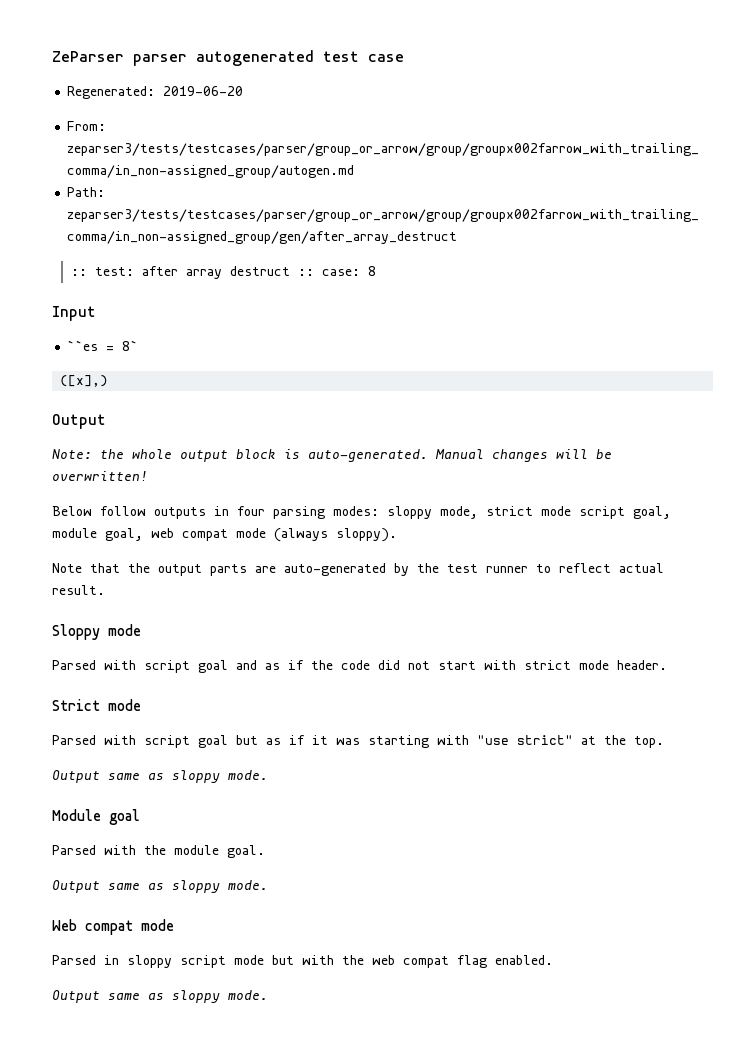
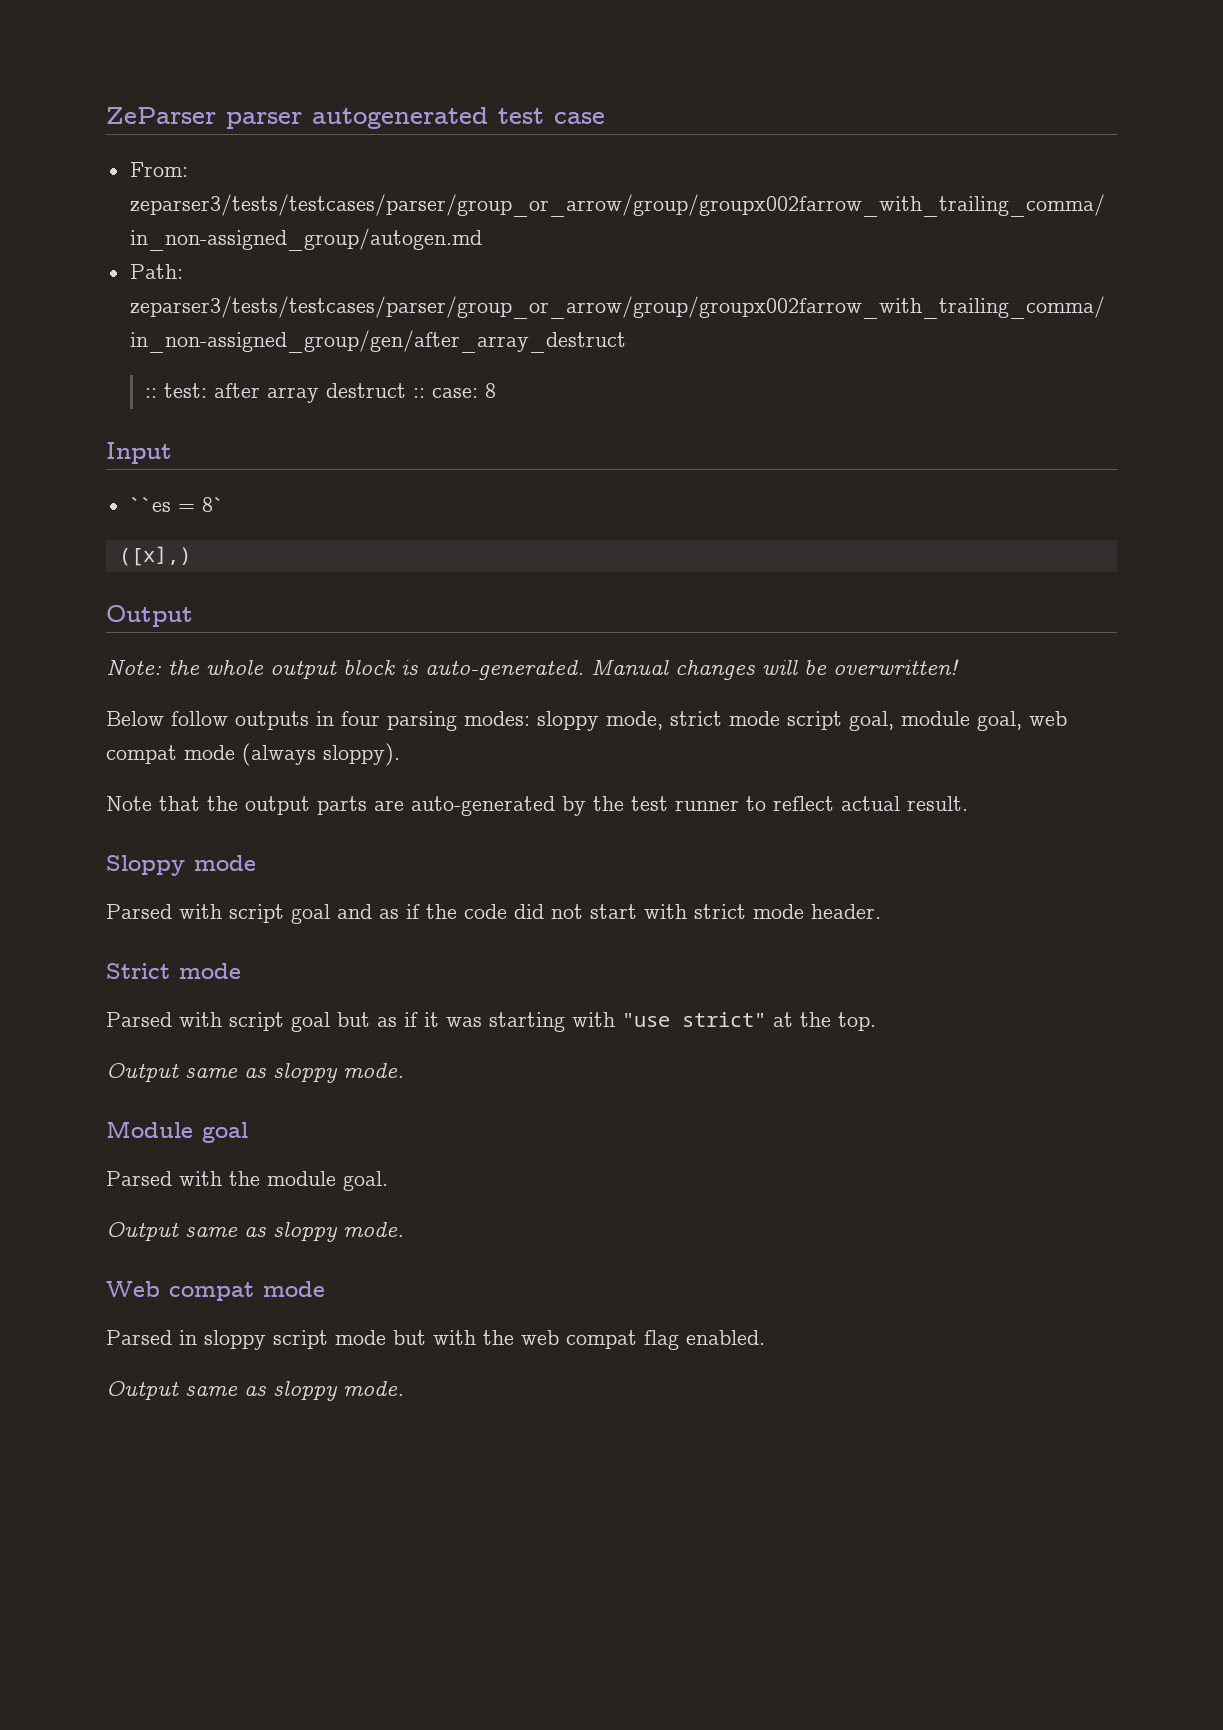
[67,86,244,99] // Regenerated: 2019-06-20 -> (605, 118) none

